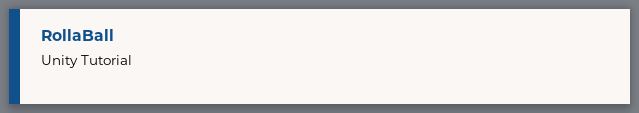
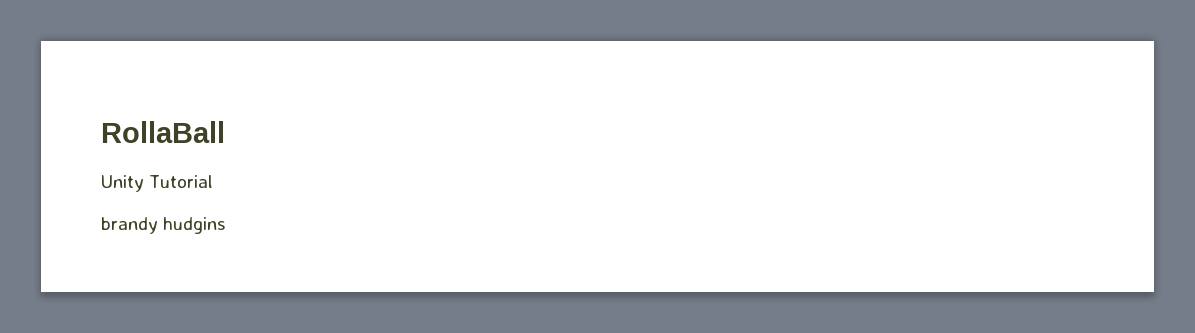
(132, 60) none -> [101,217,227,234] // brandy hudgins

